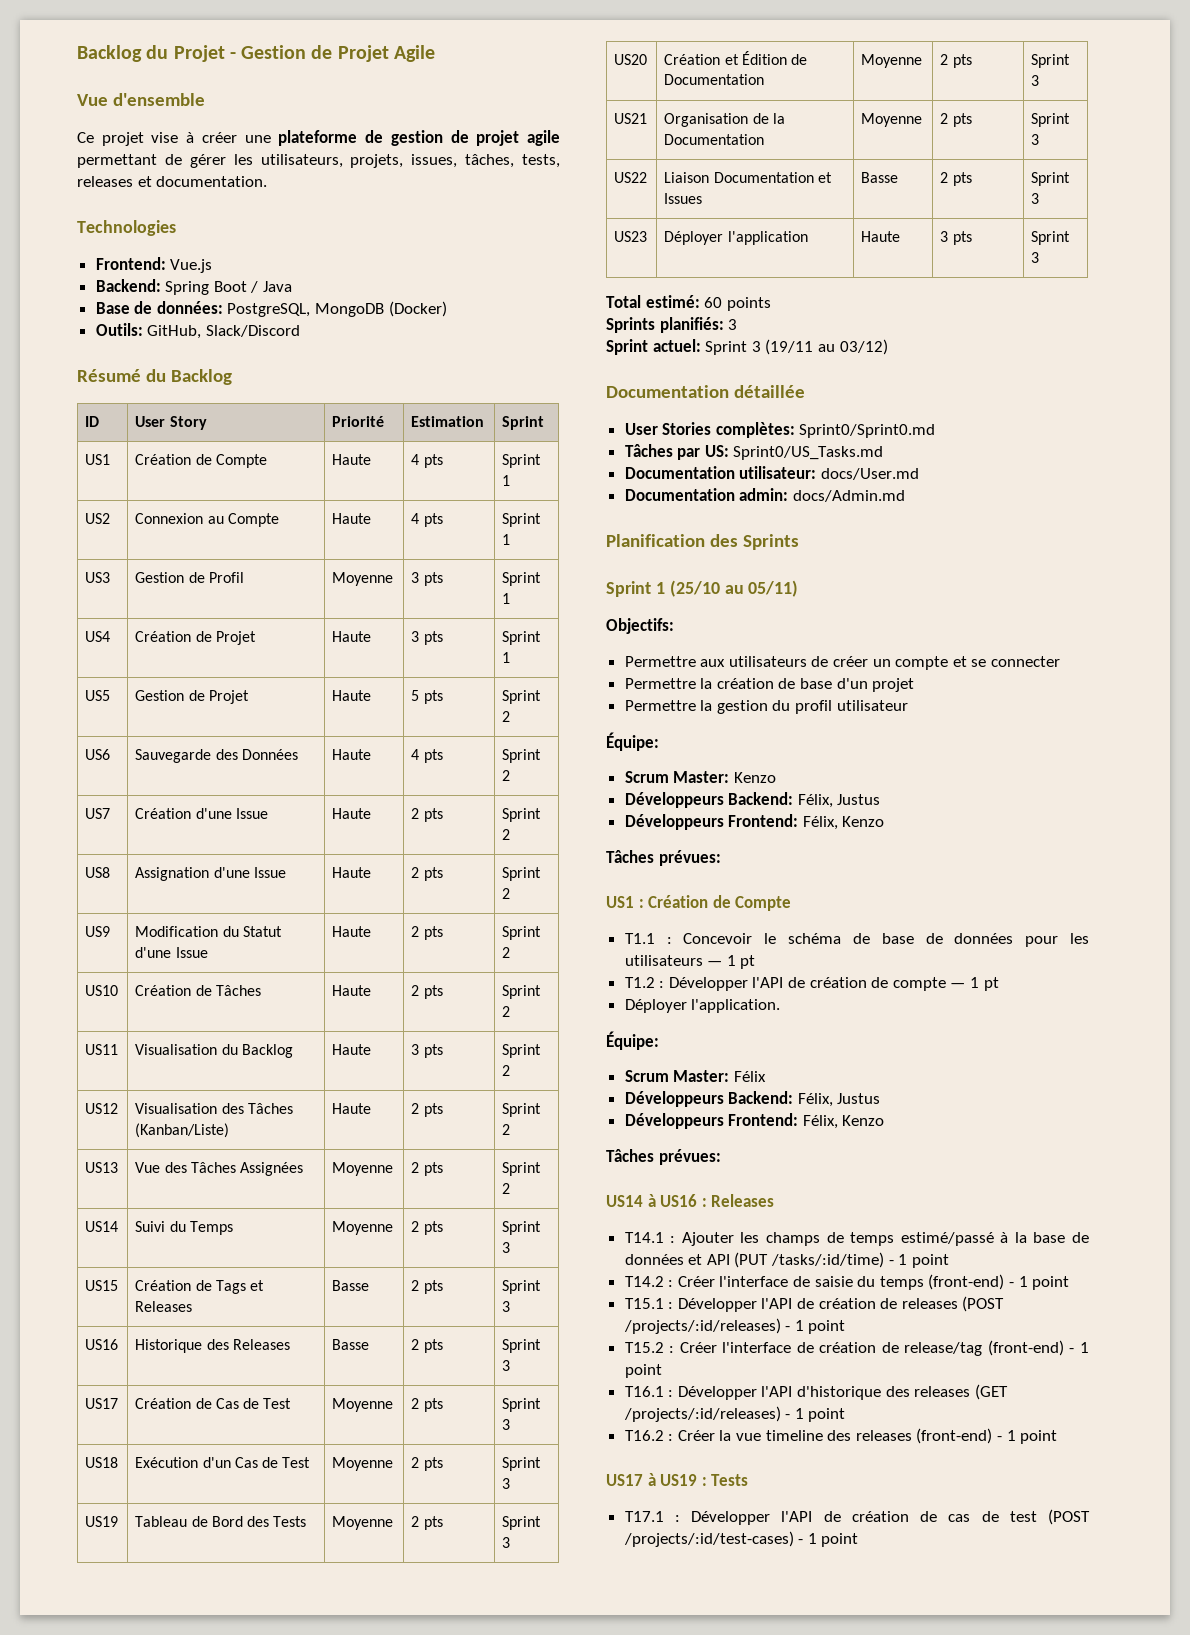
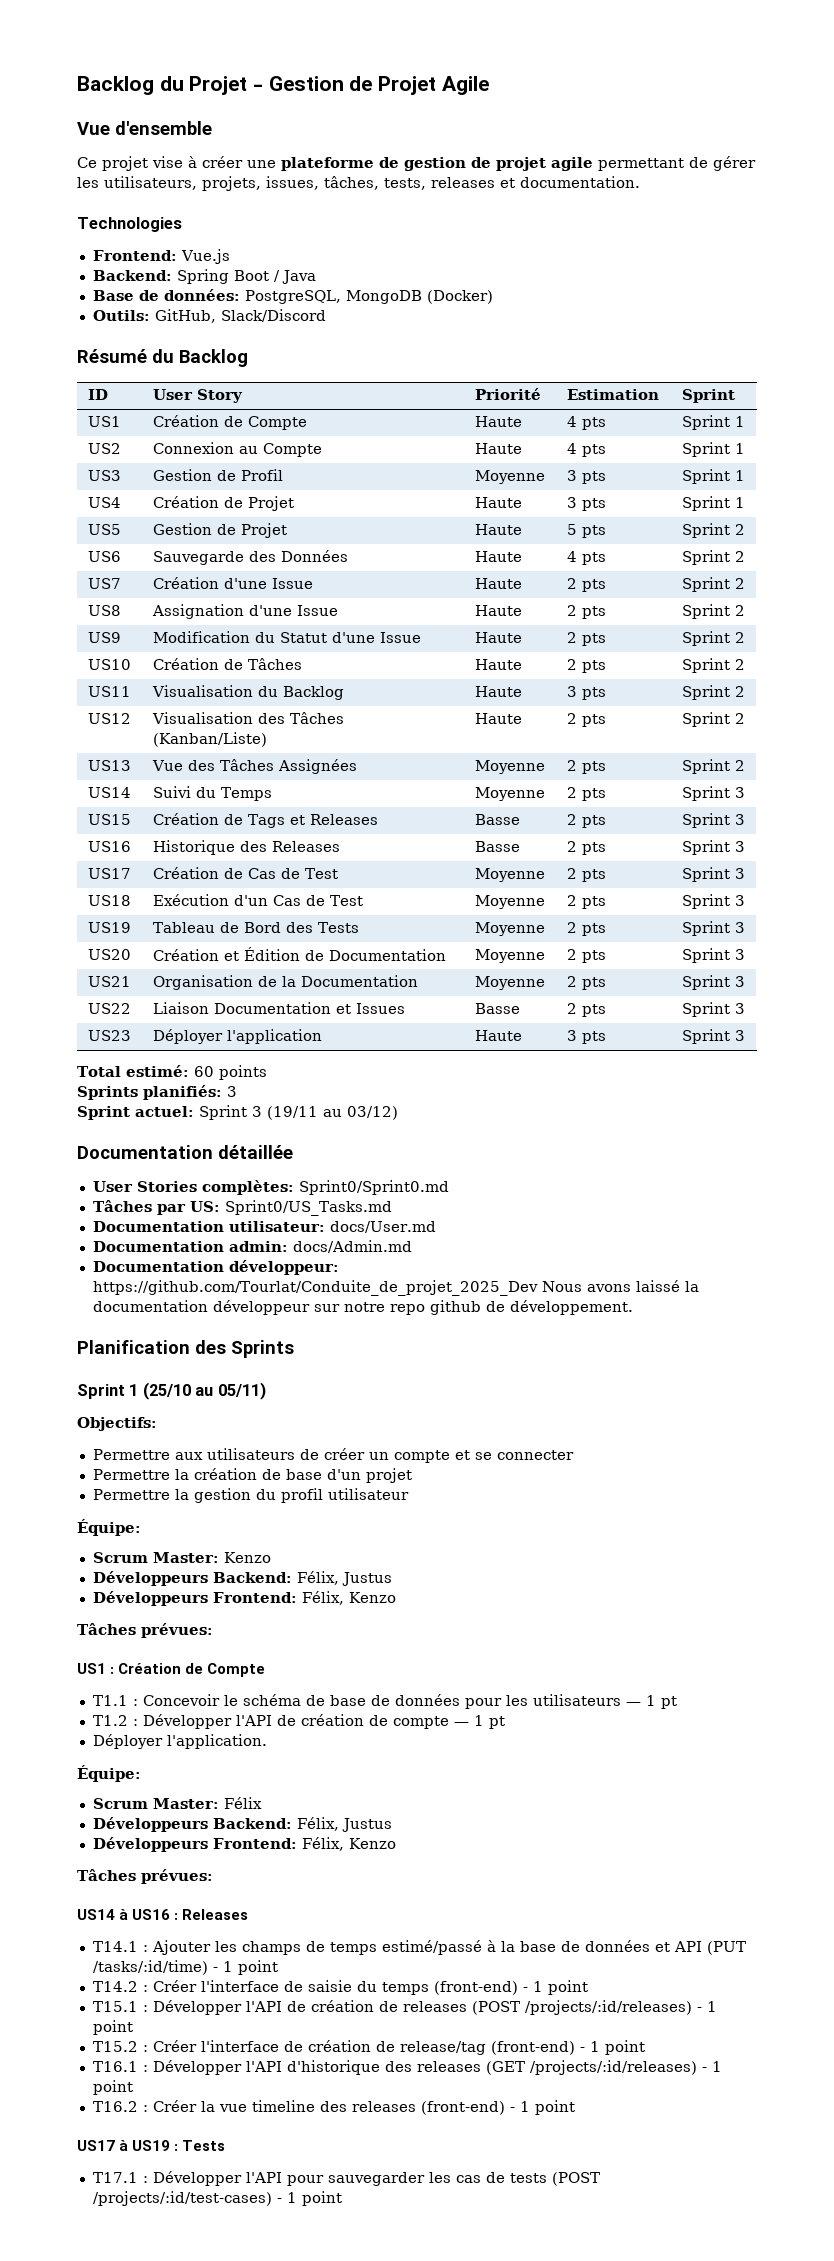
(905, 496) none -> [92,1260,339,1275] [92,1280,699,1296] [92,1300,633,1315] // Documentation développeur: https://github.com/Tourlat/Conduite_de_projet_2025_Dev Nous avons laissé la documentation développeur sur notre repo github de développement.
[823,1511,938,1522] de création de -> [286,2172,451,2186] pour sauvegarder les
[1009,1511,1037,1522] test -> [509,2173,547,2183] tests

